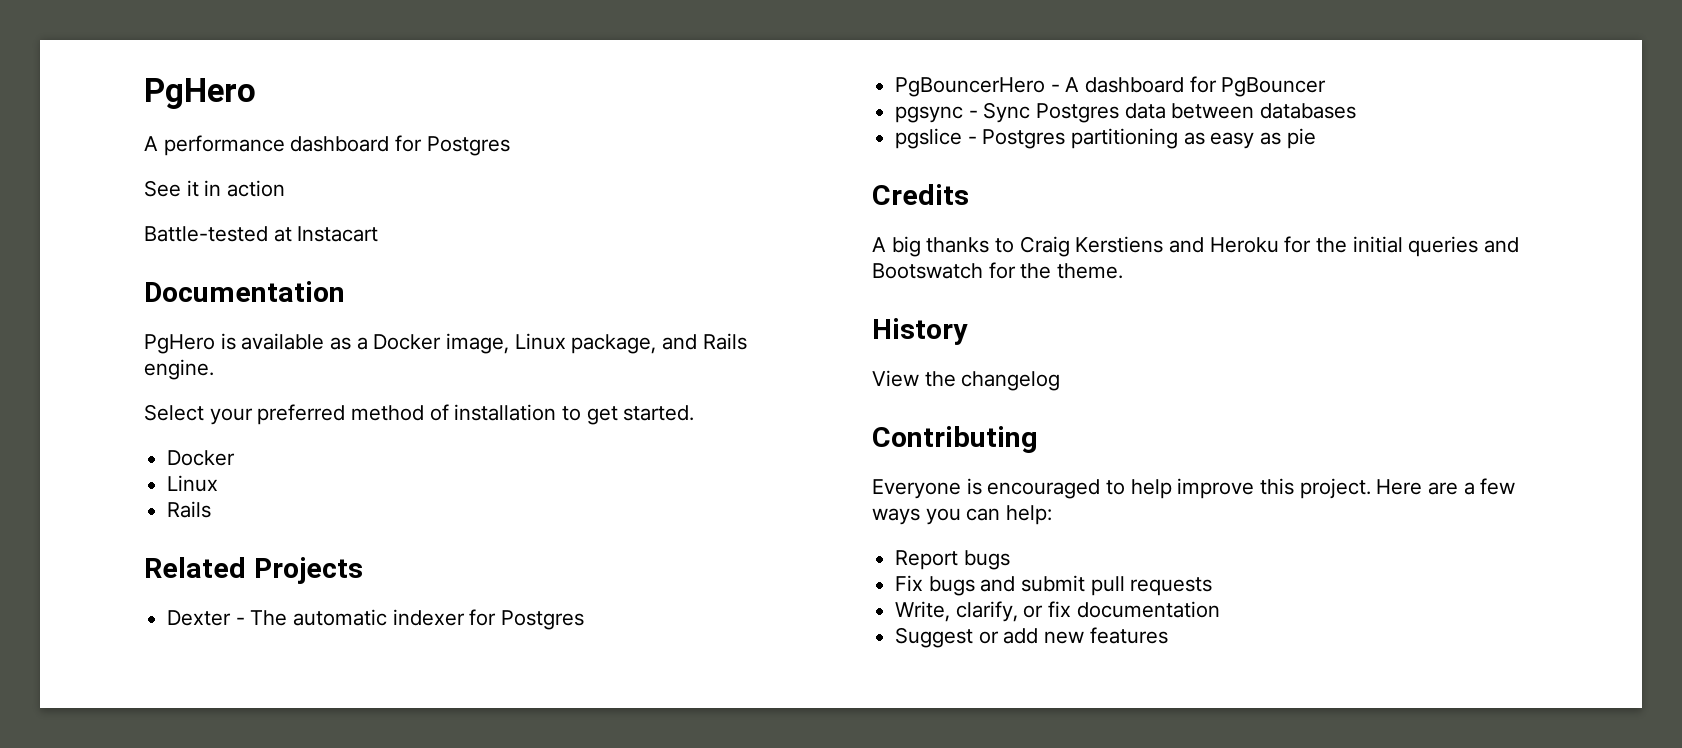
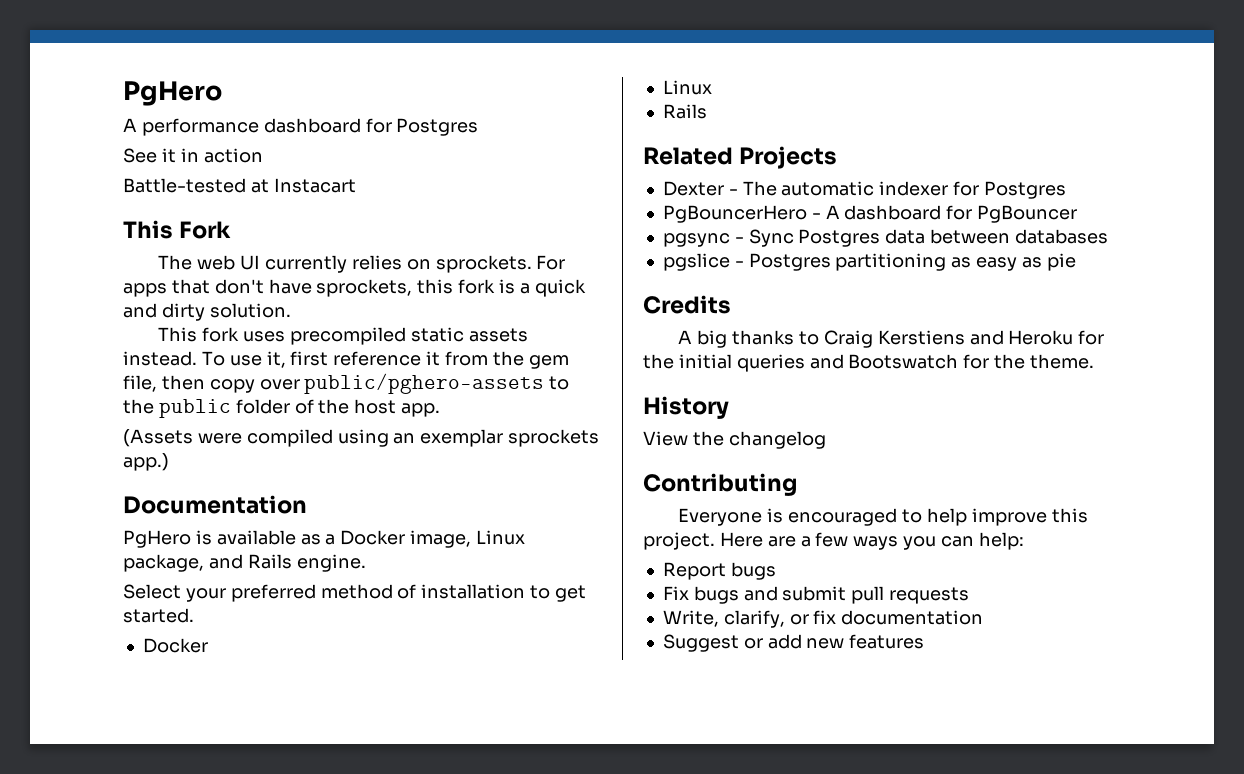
(379, 234) none -> [123,220,232,239] [158,255,566,273] [123,279,586,297] [123,303,291,321] [158,327,528,345] [123,351,569,369] [123,373,570,394] [123,399,441,418] [123,429,600,447] [123,453,169,471] // This Fork // The web UI currently relies on sprockets. For apps that don't have sprockets, this fork is a quick and dirty solution. // This fork uses precompiled static assets instead. To use it, first reference it from the gem file, then copy over public/pghero-assets to the public folder of the host app. // (Assets were compiled using an exemplar sprockets app.)

